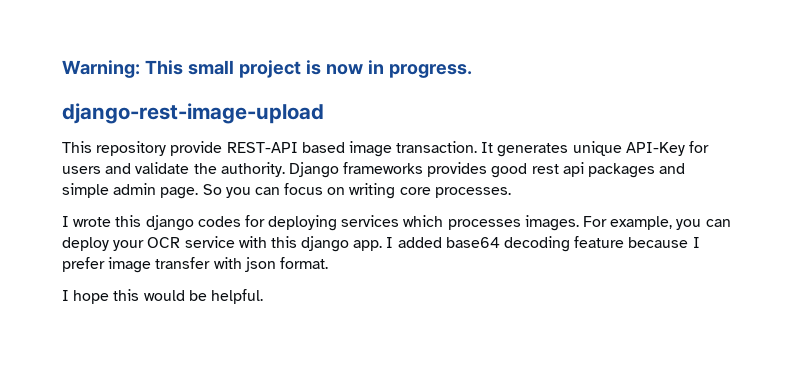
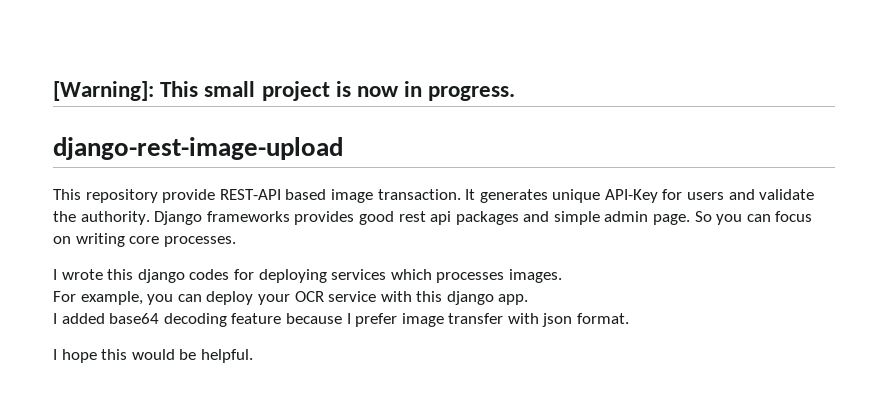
[62,60,140,78] Warning: -> [53,81,154,101] [Warning]:
(579, 223) none -> (562, 276) //
(383, 245) none -> (529, 299) //

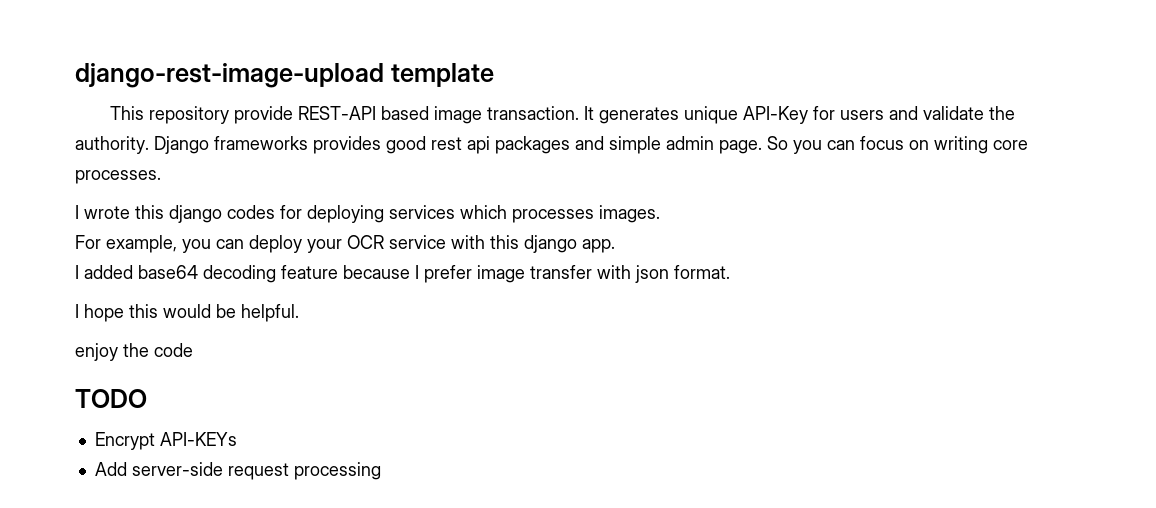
[53,81,516,101] [Warning]: This small project is now in progress. // -> (75, 75) none
(343, 148) none -> [390,63,494,87] template
(253, 356) none -> [75,343,193,361] [75,389,147,408] [94,432,237,450] [94,462,381,480] // enjoy the code // TODO // Encrypt API-KEYs // Add server-side request processing

